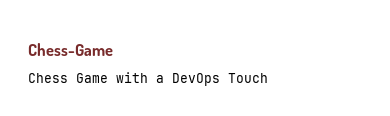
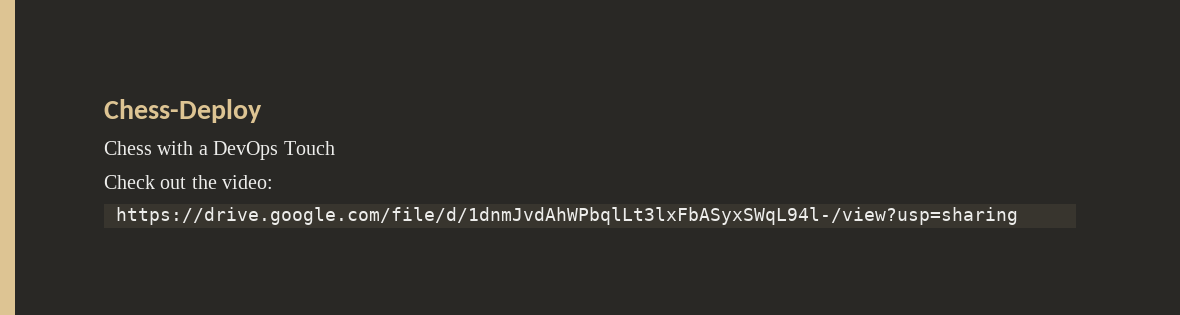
[28,43,113,56] Chess-Game -> [104,99,262,123] Chess-Deploy
[76,73,108,83] Game -> (152, 148) none
(268, 78) none -> [104,175,274,189] [116,207,1018,225] // Check out the video: // https://drive.google.com/file/d/1dnmJvdAhWPbqlLt3lxFbASyxSWqL94l-/view?usp=sharing

